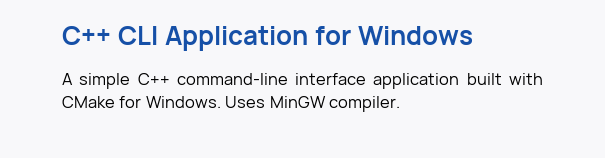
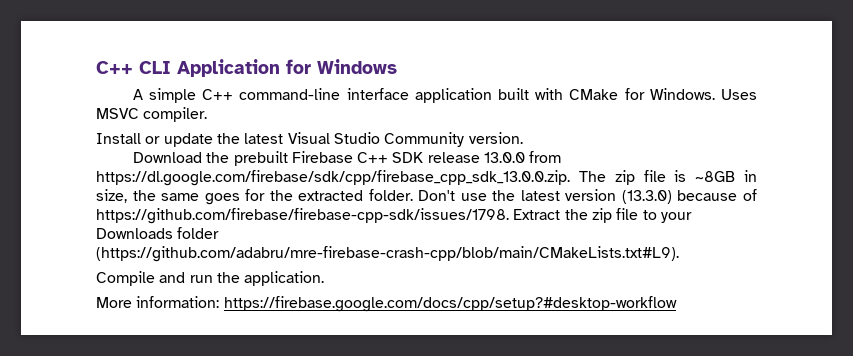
[269,96,326,108] MinGW -> [96,108,139,119] MSVC
(401, 104) none -> [96,132,523,147] [132,151,562,166] [96,170,758,186] [96,189,758,205] [96,208,692,224] [96,227,220,239] [96,246,679,262] [96,271,325,286] [96,296,677,312] // Install or update the latest Visual Studio Community version. // Download the prebuilt Firebase C++ SDK release 13.0.0 from https://dl.google.com/firebase/sdk/cpp/firebase_cpp_sdk_13.0.0.zip. The zip file is ~8GB in size, the same goes for the extracted folder. Don't use the latest version (13.3.0) because of https://github.com/firebase/firebase-cpp-sdk/issues/1798. Extract the zip file to your Downloads folder (https://github.com/adabru/mre-firebase-crash-cpp/blob/main/CMakeLists.txt#L9). // Compile and run the application. // More information: https://firebase.google.com/docs/cpp/setup?#desktop-workflow

